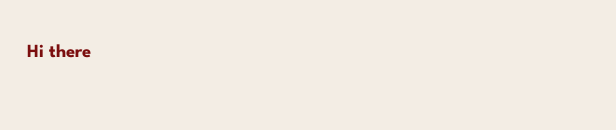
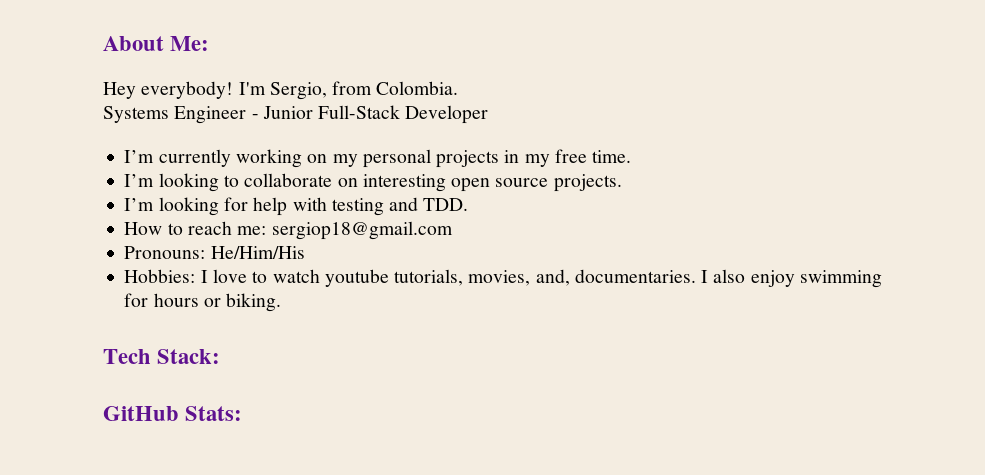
[27,44,91,58] Hi there -> [103,36,210,51] [103,81,459,100] [103,105,489,124] [124,149,632,168] [124,173,622,192] [124,197,469,216] [124,221,453,240] [124,246,305,259] [124,269,882,288] [124,293,282,312] [103,349,221,364] [103,406,243,421] About Me: // Hey everybody! I'm Sergio, from Colombia. // Systems Engineer - Junior Full-Stack Developer // I’m currently working on my personal projects in my free time. // I’m looking to collaborate on interesting open source projects. // I’m looking for help with testing and TDD. // How to reach me: sergiop18@gmail.com // Pronouns: He/Him/His // Hobbies: I love to watch youtube tutorials, movies, and, documentaries. I also enjoy swimming for hours or biking. // Tech Stack: // GitHub Stats:

